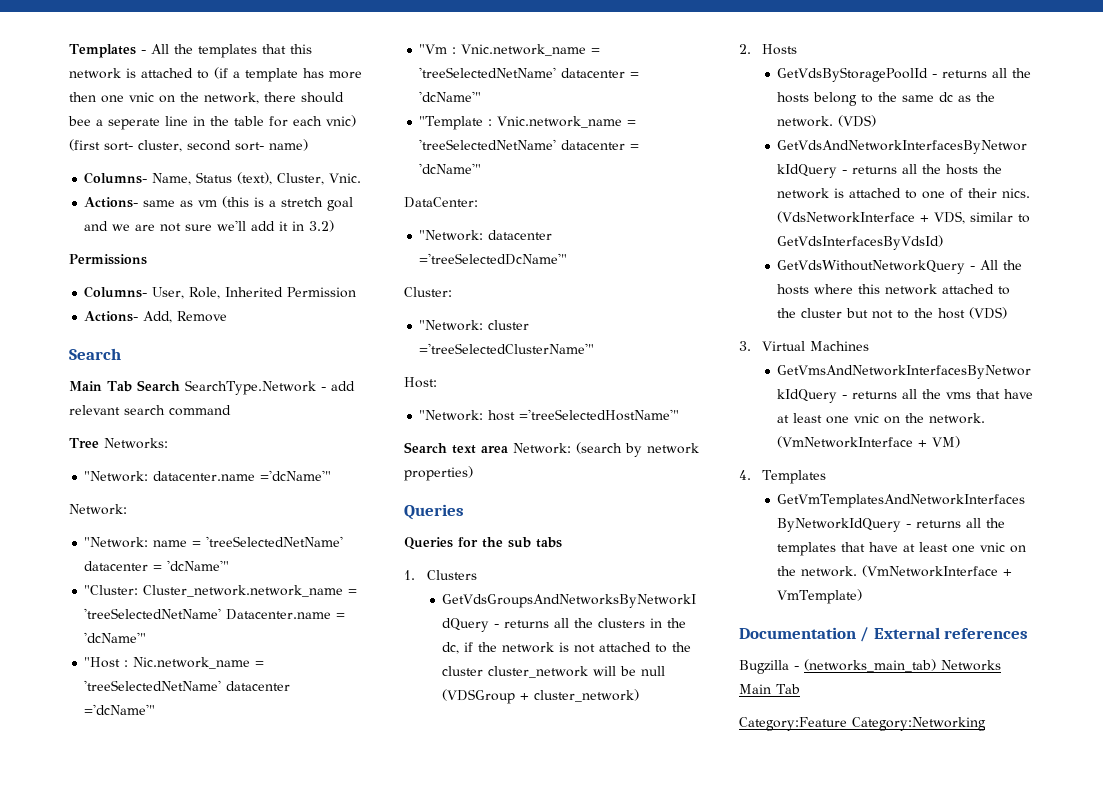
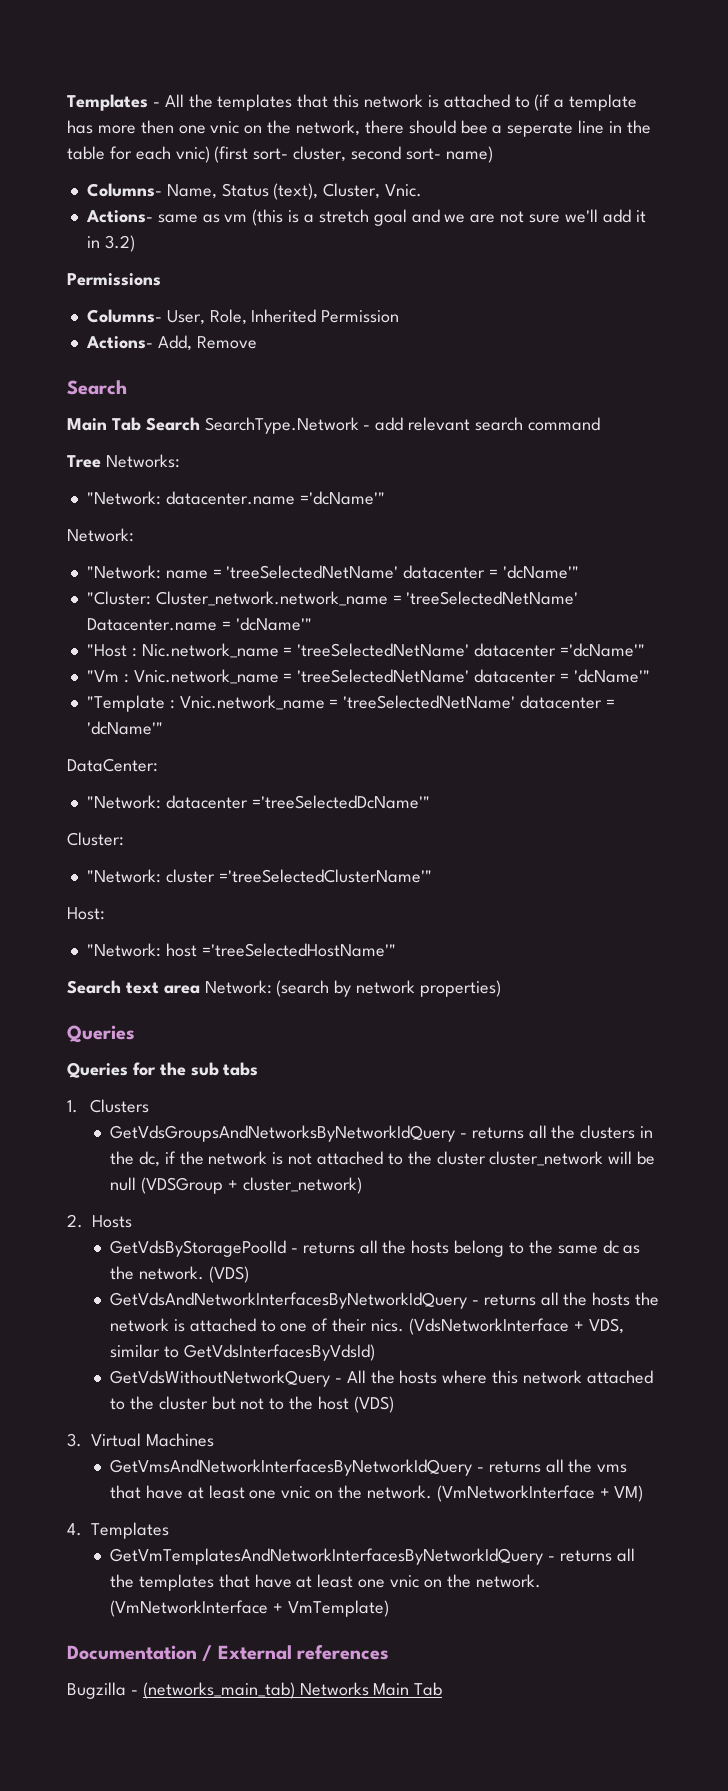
[739,717,986,731] // Category:Feature Category:Networking -> (443, 1689) none

